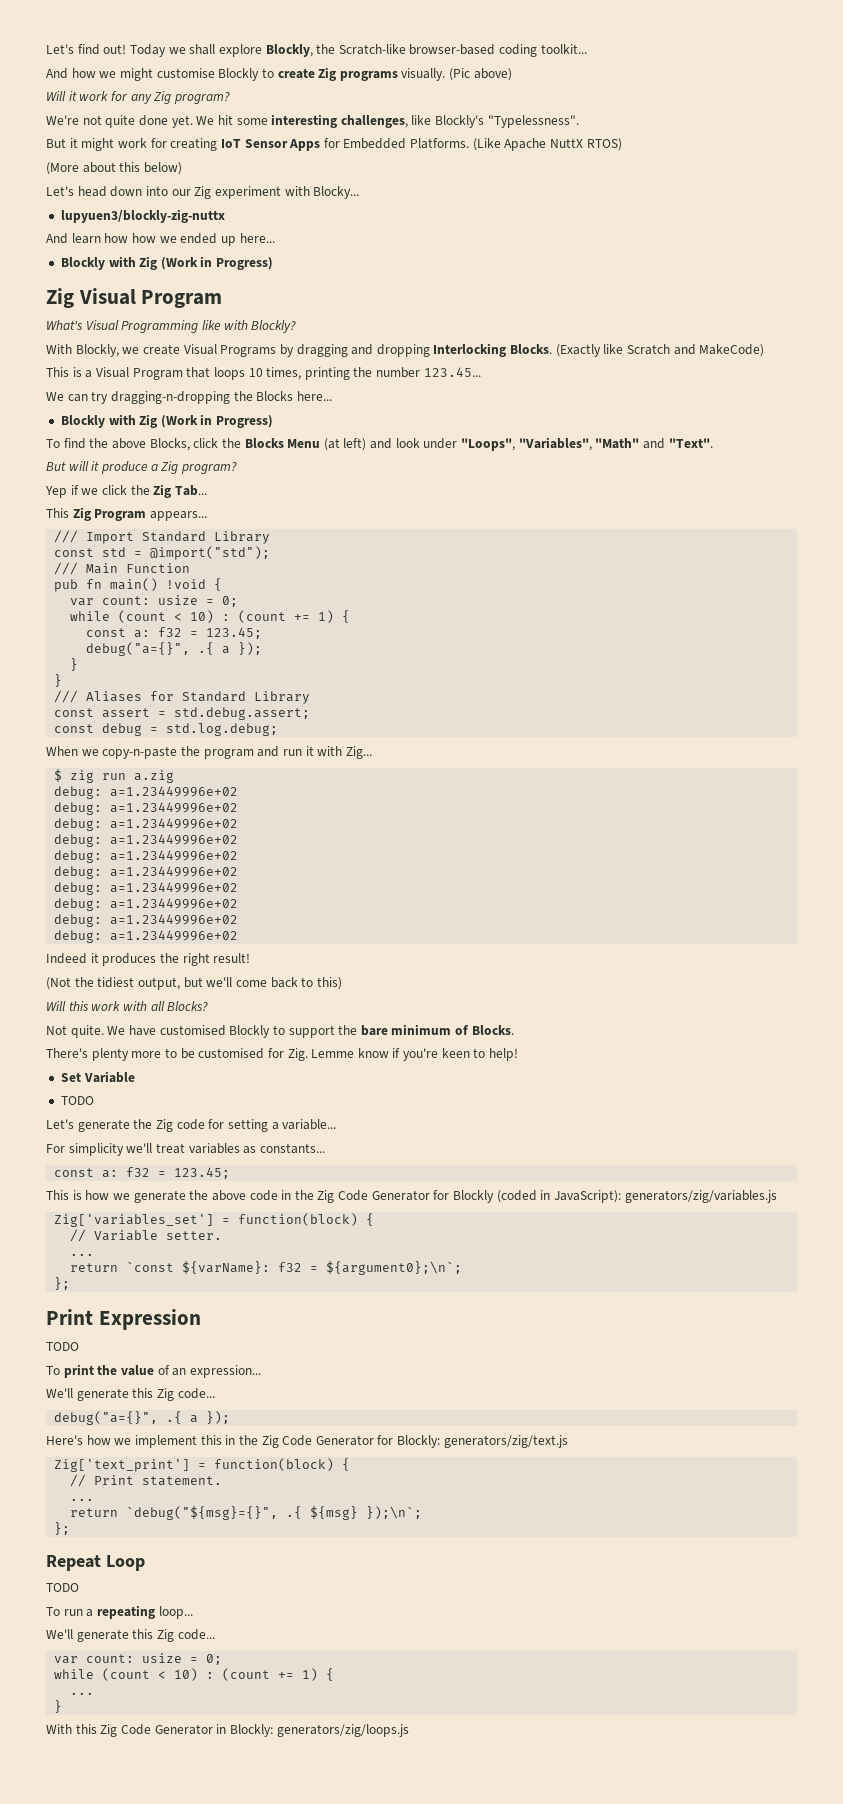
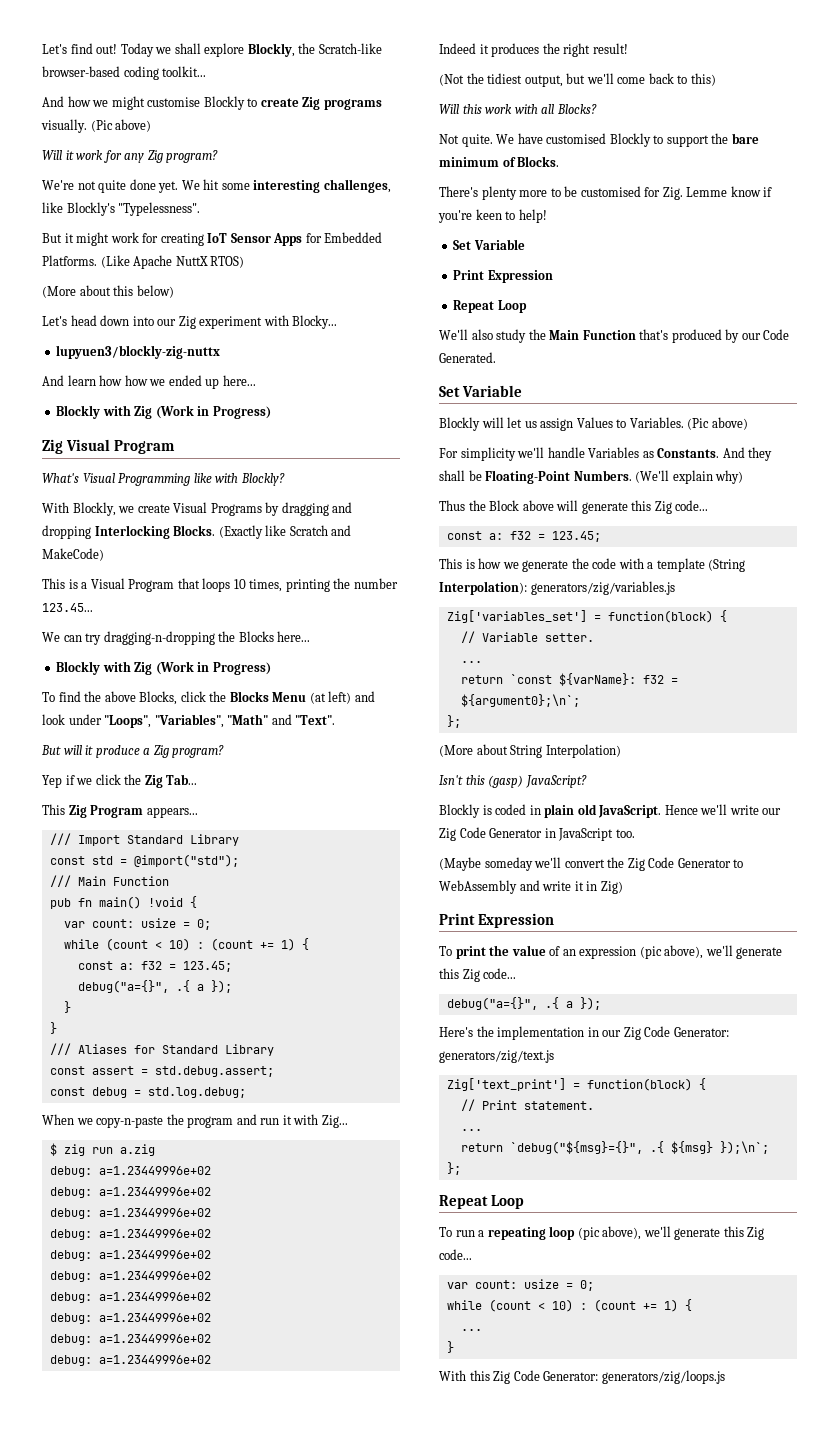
[60,1096,94,1105] [46,1119,337,1132] [46,1143,325,1156] TODO // Let's generate the Zig code for setting a variable... // For simplicity we'll treat variables as constants... -> [453,270,553,283] [453,300,527,313] [439,329,790,343] [439,352,496,363] [439,385,522,397] [439,417,748,431] [439,447,773,461] [439,470,744,484] [439,500,709,514] Print Expression // Repeat Loop // We'll also study the Main Function that's produced by our Code Generated. // Set Variable // Blockly will let us assign Values to Variables. (Pic above) // For simplicity we'll handle Variables as Constants. And they shall be Floating-Point Numbers. (We'll explain why) // Thus the Block above will generate this Zig code...
[211,1190,621,1203] above code in the Zig Code Generator for Blockly (coded in JavaScript): -> [592,558,746,572] [439,581,527,595] code with a template (String Interpolation):
[46,1309,201,1330] [46,1342,79,1351] // Print Expression // TODO -> [439,744,621,758] [439,775,587,788] [439,804,782,818] [439,827,635,841] [439,857,744,871] [439,880,623,894] [439,913,554,928] // (More about String Interpolation) // Isn't this (gasp) JavaScript? // Blockly is coded in plain old JavaScript. Hence we'll write our Zig Code Generator in JavaScript too. // (Maybe someday we'll convert the Zig Code Generator to WebAssembly and write it in Zig) // Print Expression
[189,1365,261,1378] [46,1388,73,1398] expression... // We'll -> [579,945,733,959] expression (pic above), we'll
[86,1435,441,1448] how we implement this in the Zig Code Generator for Blockly: -> [476,1026,729,1040] the implementation in our Zig Code Generator:
[46,1583,79,1592] // TODO -> (524, 1202) none
[158,1606,193,1619] [46,1629,73,1639] loop... // We'll -> [549,1226,671,1240] loop (pic above), we'll
[154,1724,273,1737] Generator in Blockly: -> [543,1371,599,1381] Generator:

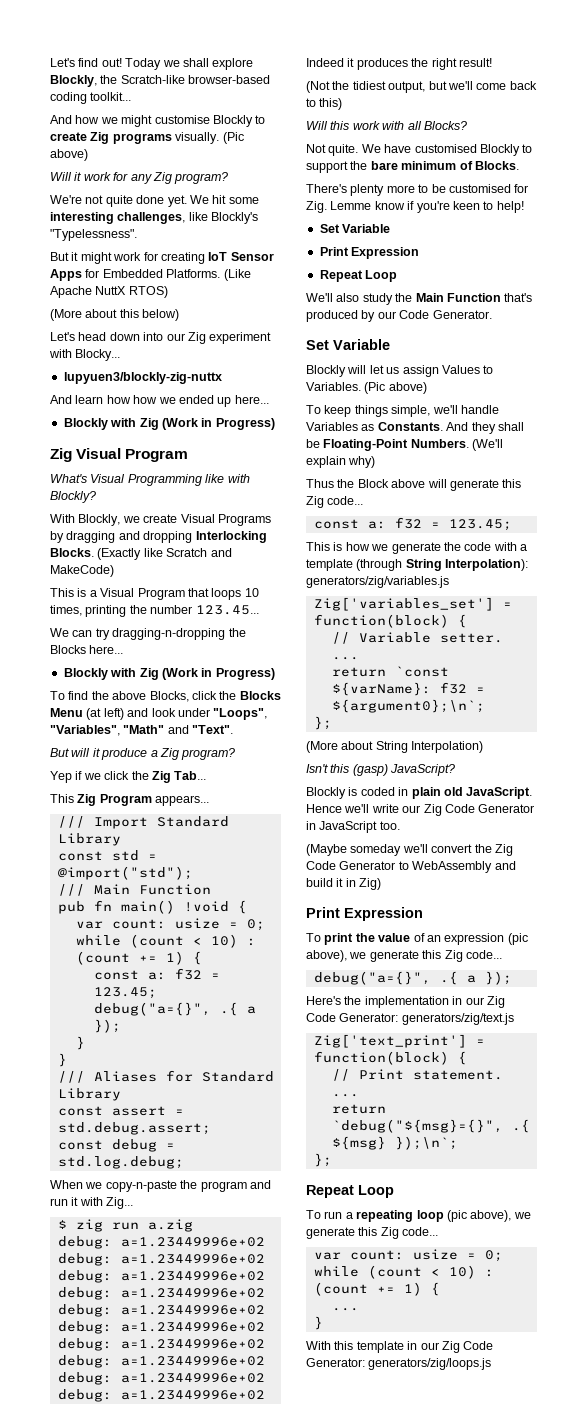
[439,352,496,363] Generated. -> [432,310,492,319] Generator.
[439,447,516,461] For simplicity -> [306,405,431,417] To keep things simple,
[708,559,746,572] (String -> [356,559,442,571] (through String
[542,881,572,891] write -> [306,878,333,887] build
[705,945,733,956] we'll -> [349,952,367,959] we
[643,1226,671,1237] we'll -> [513,1212,531,1219] we
(490, 1375) none -> [356,1341,439,1353] template in our

